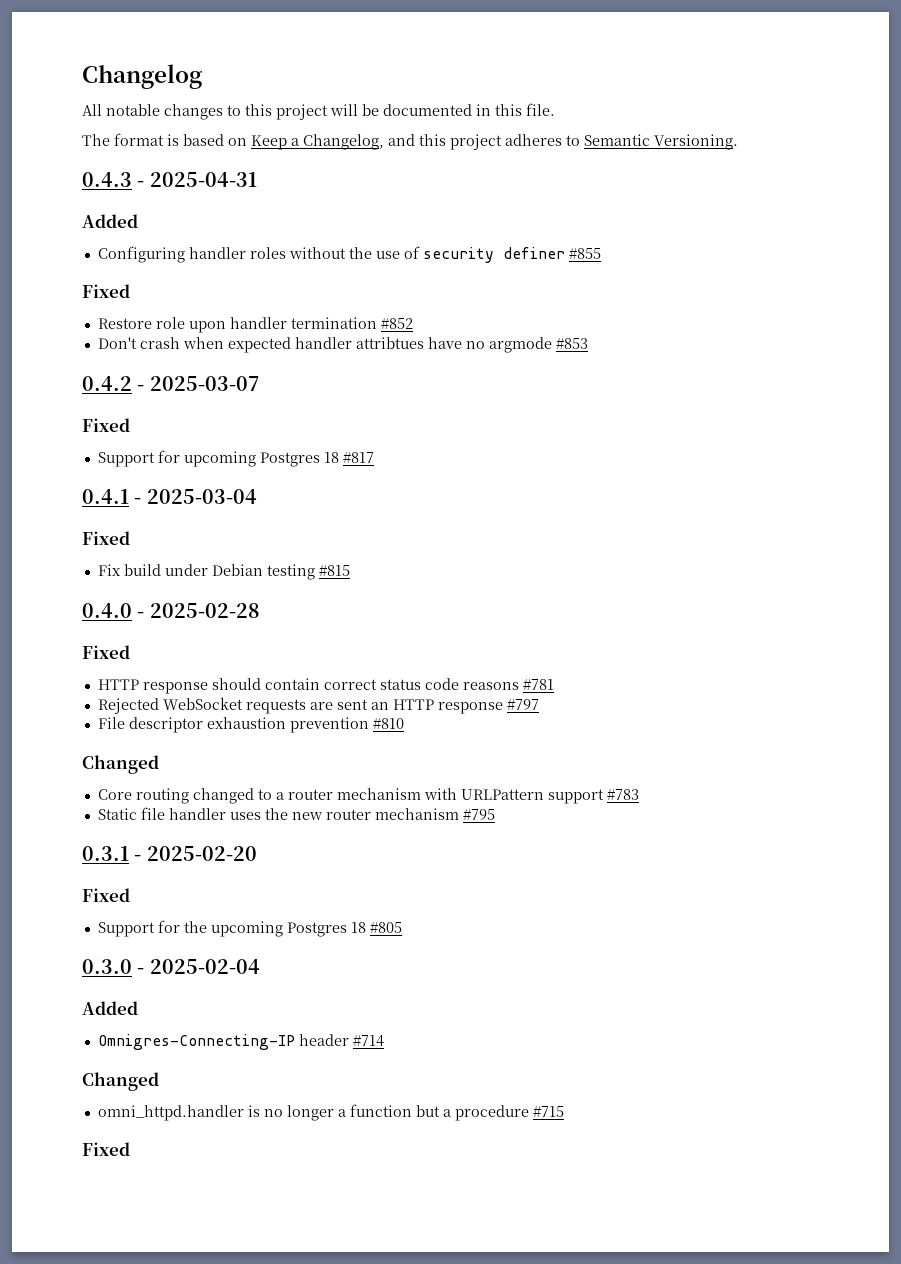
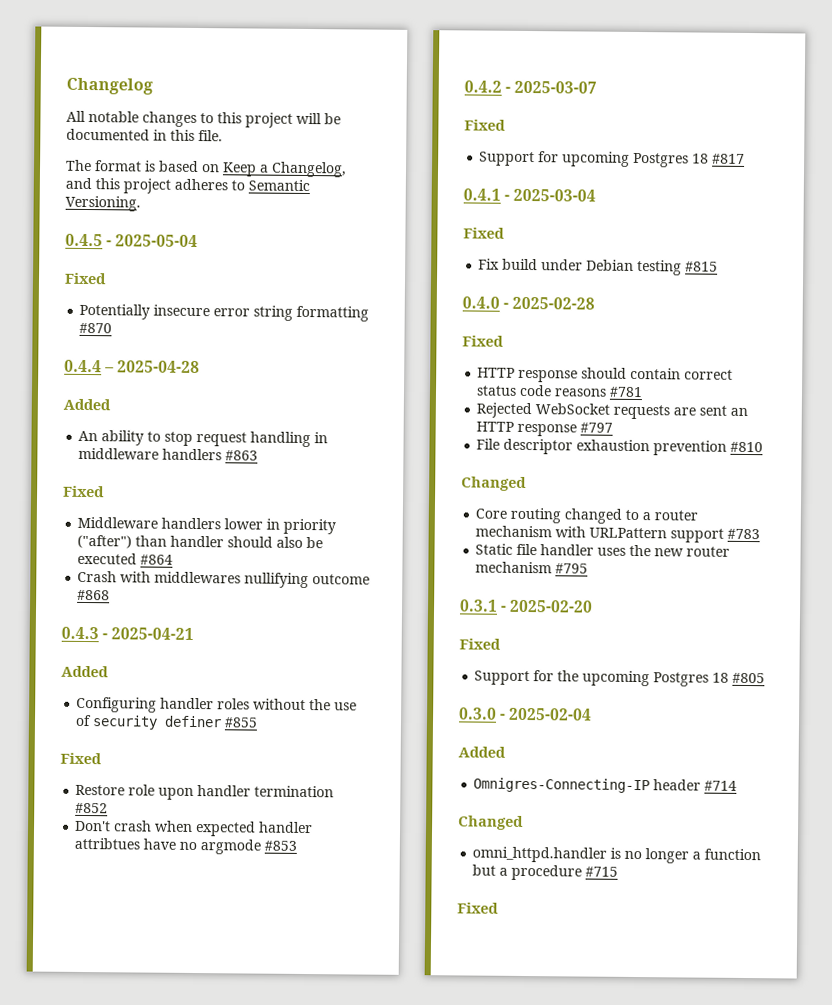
(738, 142) none -> [65,233,199,248] [64,272,107,285] [79,303,370,322] [79,322,113,334] [64,359,201,374] [63,398,111,411] [78,430,329,448] [78,447,259,461] [63,485,105,498] [77,516,337,535] [77,534,324,549] [77,552,174,565] [77,570,371,589] [77,589,111,601] // 0.4.5 - 2025-05-04 // Fixed // Potentially insecure error string formatting #870 // 0.4.4 – 2025-04-28 // Added // An ability to stop request handling in middleware handlers #863 // Fixed // Middleware handlers lower in priority ("after") than handler should also be executed #864 // Crash with middlewares nullifying outcome #868
[149,172,257,187] 2025-04-31 -> [111,627,195,640] 2025-04-21

